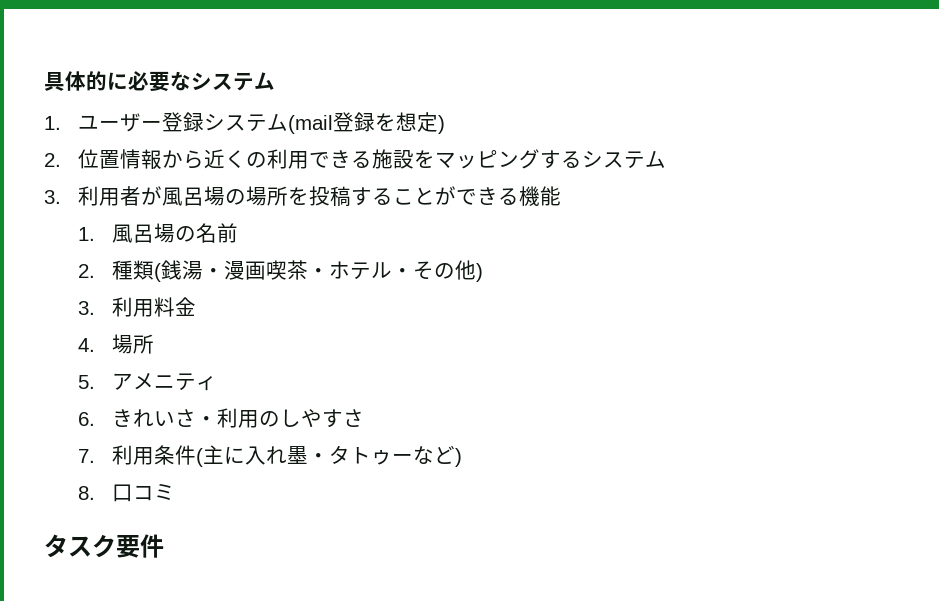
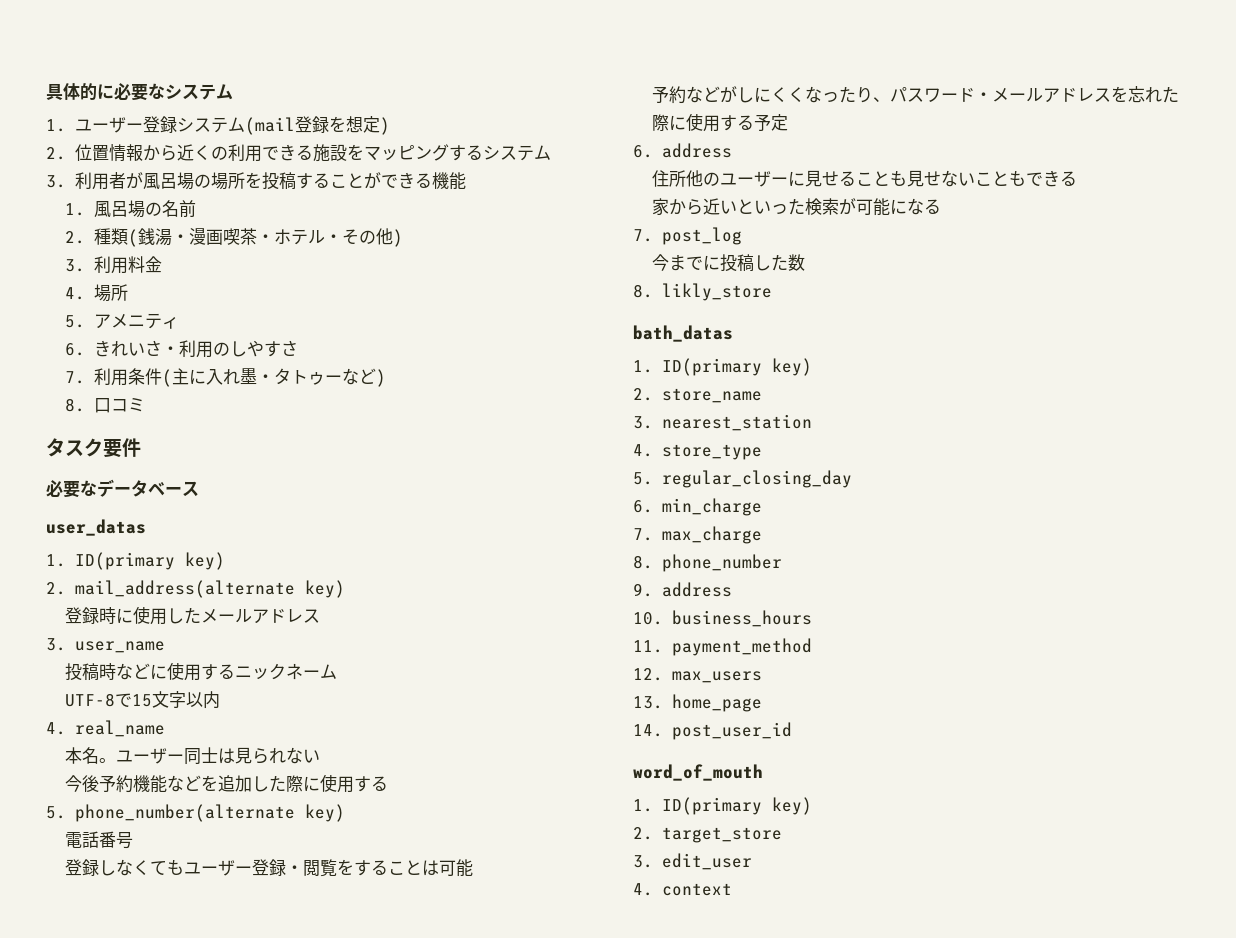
(164, 546) none -> [46,479,199,498] [46,519,146,536] [46,552,225,570] [46,580,345,598] [65,606,321,625] [46,638,165,653] [65,662,338,681] [65,691,221,709] [46,720,165,737] [65,747,321,765] [65,774,389,793] [46,804,345,822] [65,831,134,849] [65,859,474,877] [652,86,1180,104] [652,113,789,132] [633,143,732,158] [652,170,1078,187] [652,198,942,216] [633,227,742,245] [652,254,806,272] [633,283,772,301] [633,325,733,342] [633,358,812,376] [633,388,762,403] [633,414,812,431] [633,444,762,460] [633,470,852,488] [633,498,762,516] [633,526,762,544] [633,554,782,572] [633,582,732,597] [633,610,812,627] [633,638,812,656] [633,668,762,683] [633,694,762,712] [633,722,792,740] [633,764,763,781] [633,797,812,815] [633,827,782,843] [633,853,752,870] [633,883,732,896] // 必要なデータベース // user_datas // 1. ID(primary key) // 2. mail_address(alternate key) // 登録時に使用したメールアドレス // 3. user_name // 投稿時などに使用するニックネーム // UTF-8で15文字以内 // 4. real_name // 本名。ユーザー同士は見られない // 今後予約機能などを追加した際に使用する // 5. phone_number(alternate key) // 電話番号 // 登録しなくてもユーザー登録・閲覧をすることは可能 // 予約などがしにくくなったり、パスワード・メールアドレスを忘れた際に使用する予定 // 6. address // 住所他のユーザーに見せることも見せないこともできる // 家から近いといった検索が可能になる // 7. post_log // 今までに投稿した数 // 8. likly_store // bath_datas // 1. ID(primary key) // 2. store_name // 3. nearest_station // 4. store_type // 5. regular_closing_day // 6. min_charge // 7. max_charge // 8. phone_number // 9. address // 10. business_hours // 11. payment_method // 12. max_users // 13. home_page // 14. post_user_id // word_of_mouth // 1. ID(primary key) // 2. target_store // 3. edit_user // 4. context

